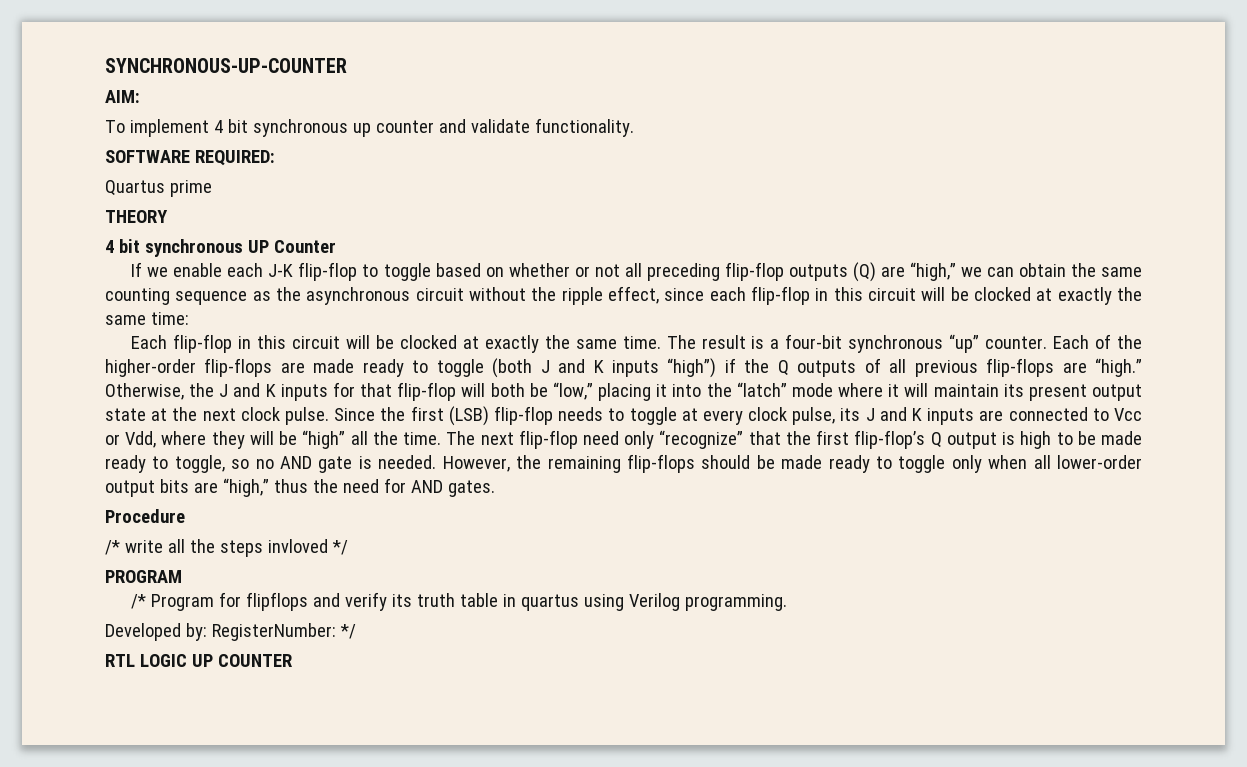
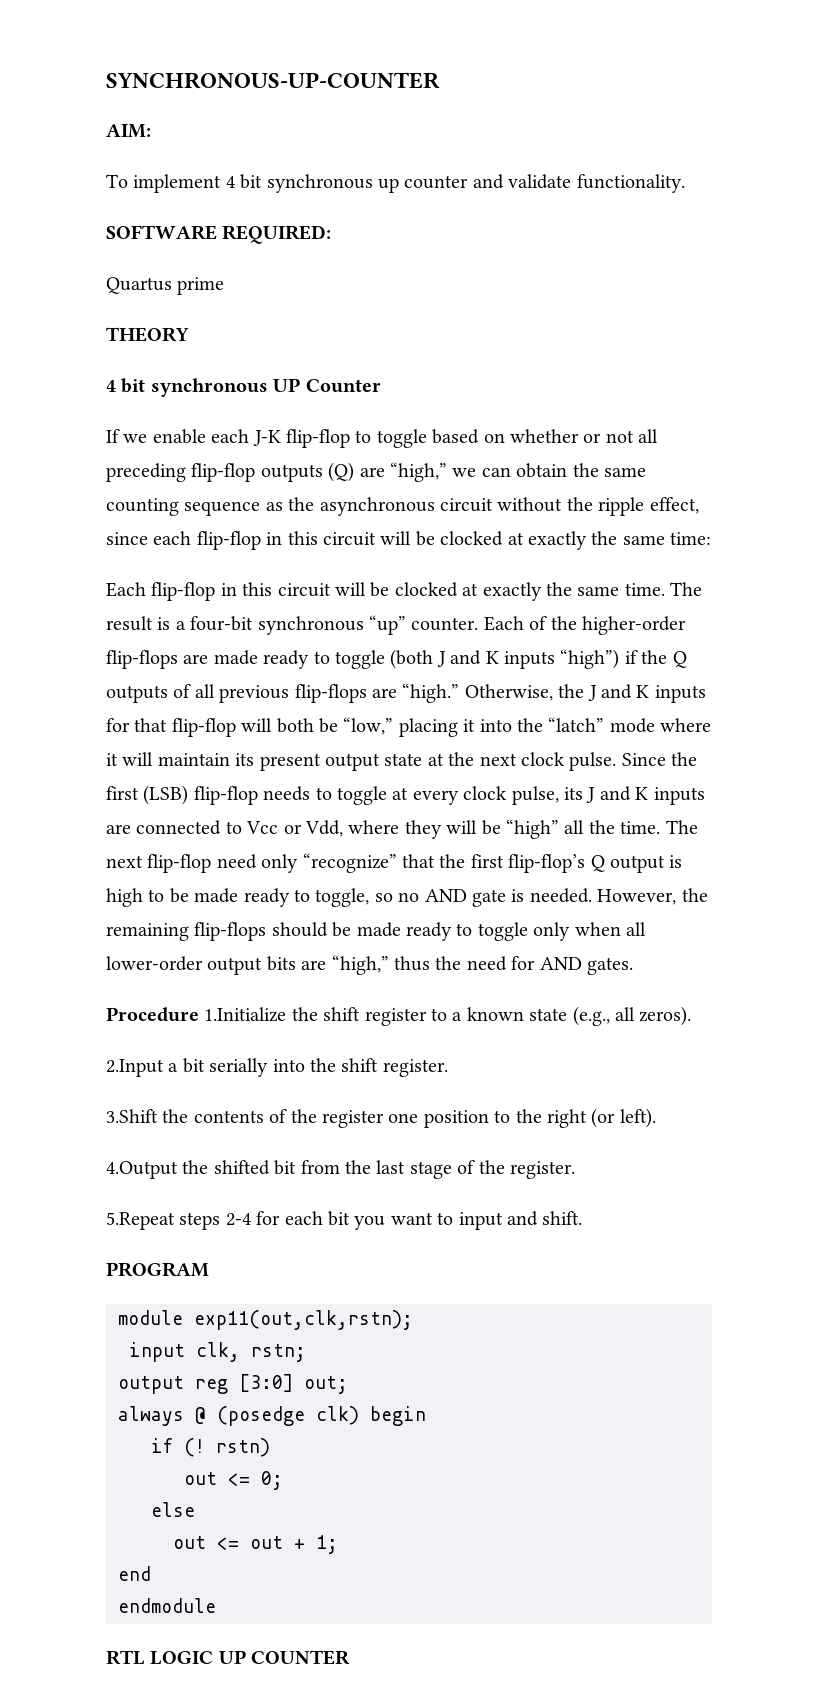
[105,539,348,557] [105,570,182,583] [131,592,788,611] [105,623,356,641] // /* write all the steps invloved */ // PROGRAM // /* Program for flipflops and verify its truth table in quartus using Verilog programming. // Developed by: RegisterNumber: */ -> [204,1006,692,1026] [106,1058,448,1077] [106,1108,656,1128] [106,1160,575,1179] [106,1211,583,1230] [106,1262,209,1277] [118,1310,413,1330] [129,1342,306,1362] [118,1374,348,1394] [118,1406,426,1426] [151,1438,270,1457] [184,1471,283,1490] [151,1502,195,1517] [173,1535,338,1554] [118,1566,151,1581] [118,1598,216,1613] 1.Initialize the shift register to a known state (e.g., all zeros). // 2.Input a bit serially into the shift register. // 3.Shift the contents of the register one position to the right (or left). // 4.Output the shifted bit from the last stage of the register. // 5.Repeat steps 2-4 for each bit you want to input and shift. // PROGRAM // module exp11(out,clk,rstn); // input clk, rstn; // output reg [3:0] out; // always @ (posedge clk) begin // if (! rstn) // out <= 0; // else // out <= out + 1; // end // endmodule

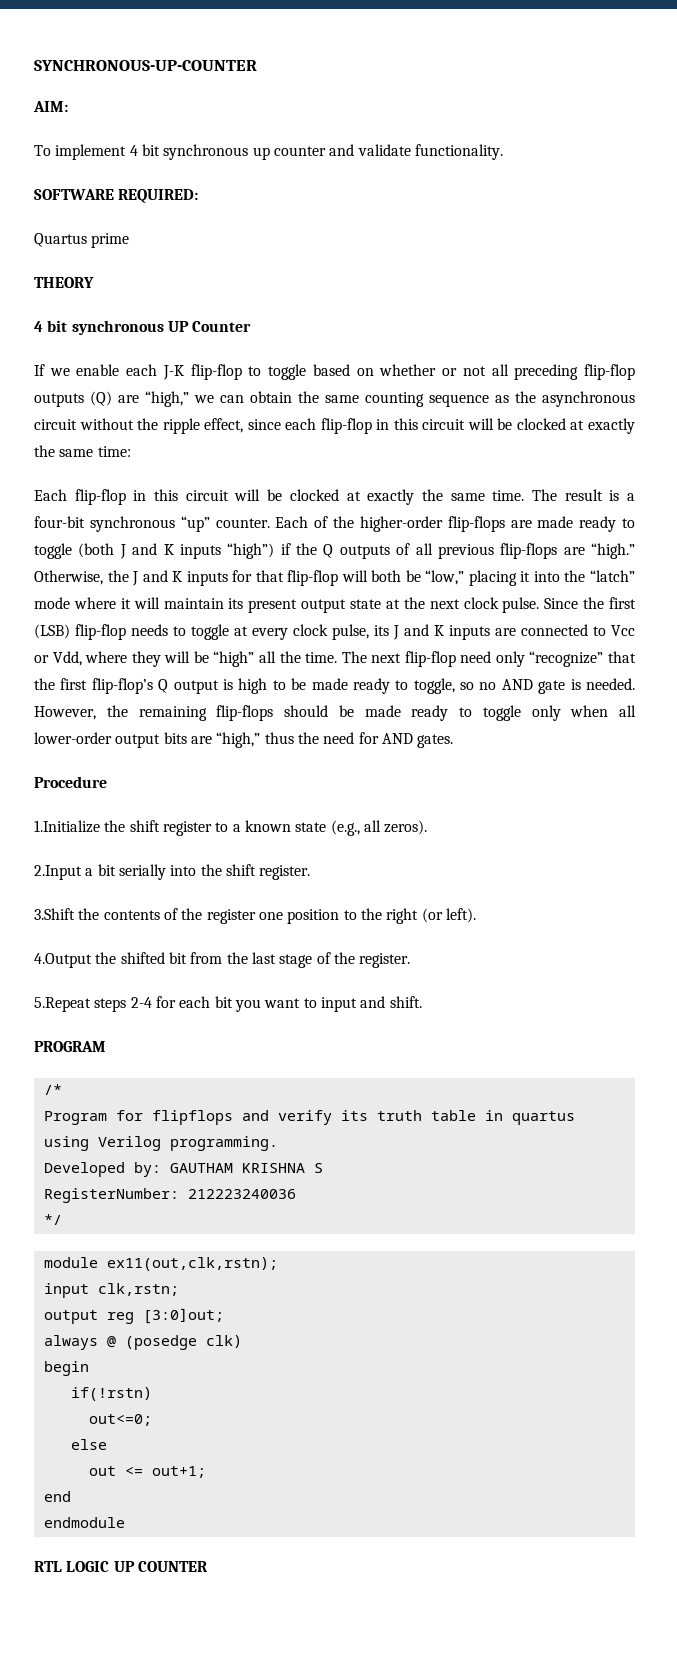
(199, 1014) none -> (107, 782) //
(209, 1269) none -> [43,1084,62,1095] [43,1110,575,1125] [43,1136,278,1151] [43,1162,323,1177] [43,1188,296,1203] [43,1214,62,1225] // /* // Program for flipflops and verify its truth table in quartus using Verilog programming. // Developed by: GAUTHAM KRISHNA S // RegisterNumber: 212223240036 // */
[194,1310,413,1330] [129,1342,306,1362] exp11(out,clk,rstn); // input clk, rstn; -> [106,1257,278,1271] [43,1283,179,1298] ex11(out,clk,rstn); // input clk,rstn;
[239,1374,348,1394] [3:0] out; -> [142,1308,224,1324] [3:0]out;
(359, 1415) none -> (242, 1341) //
[151,1438,270,1457] [184,1471,283,1490] if (! rstn) // out <= 0; -> [70,1387,152,1401] [88,1414,152,1426] if(!rstn) // out<=0;
[250,1535,338,1554] out + 1; -> [151,1466,206,1478] out+1;

